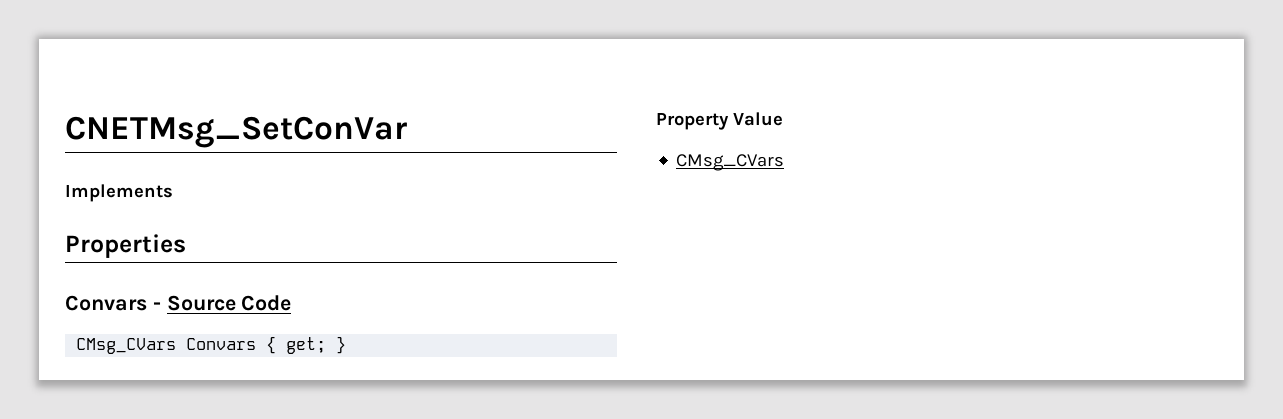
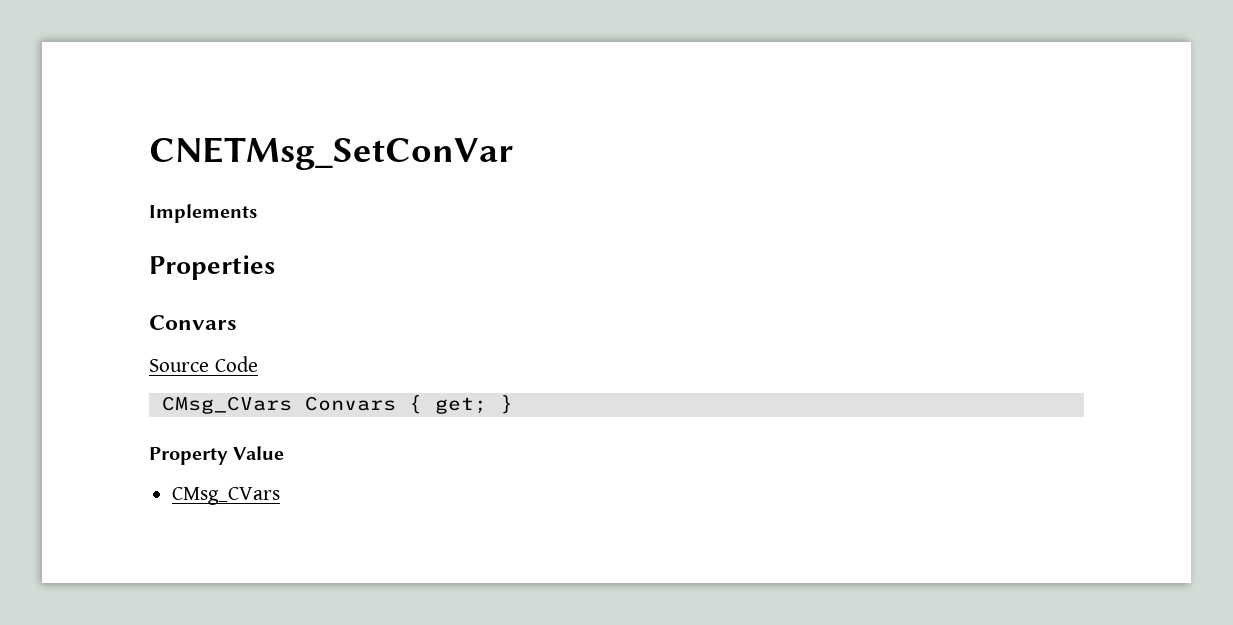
[152,302,161,310] - -> (237, 322) //

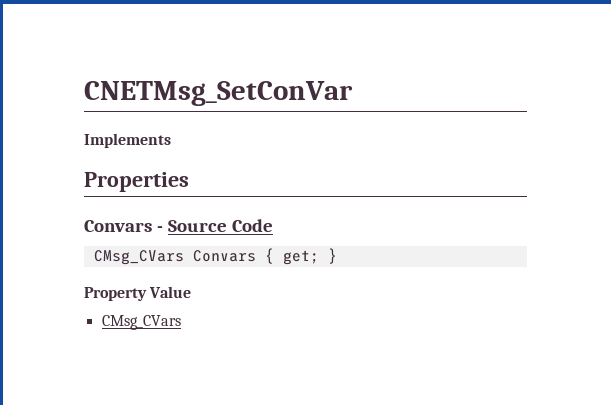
(237, 322) // -> [156,226,163,232] -

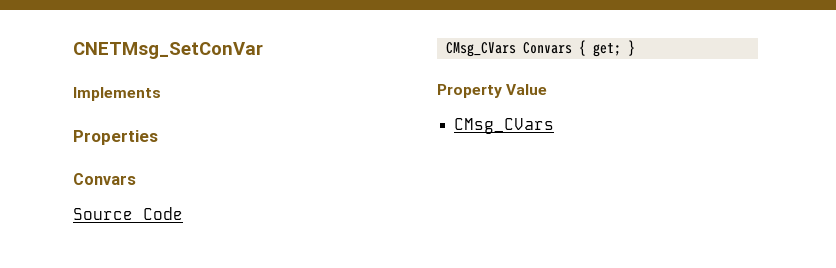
[156,226,163,232] - -> (136, 179) //

